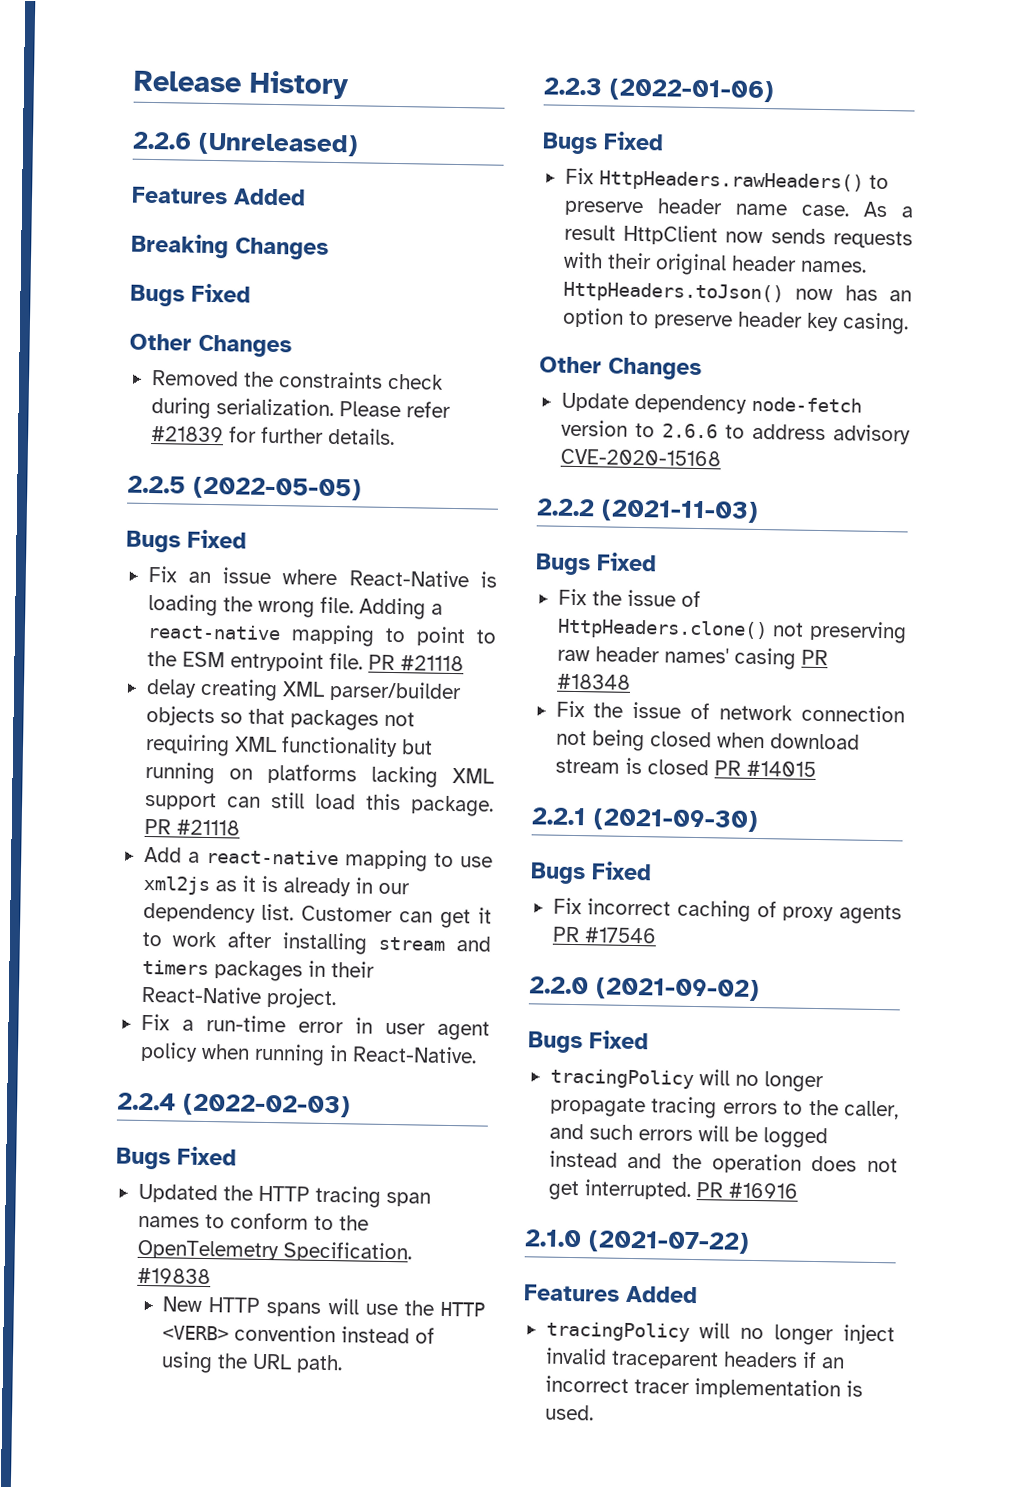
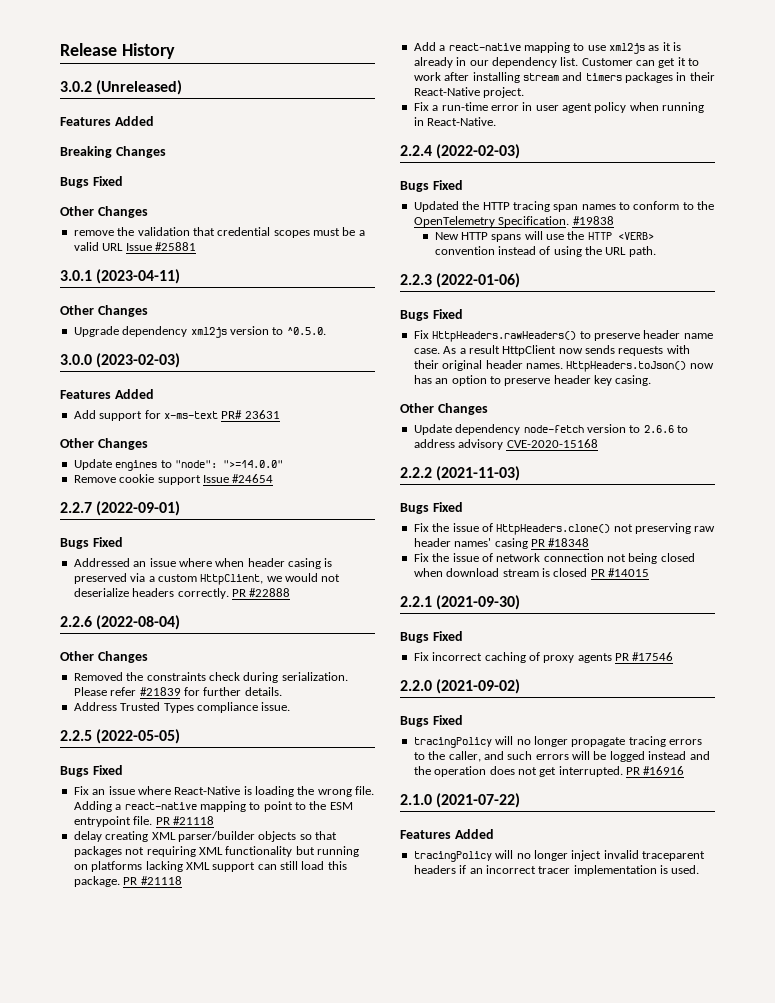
[132,131,192,150] 2.2.6 -> [60,81,92,92] 3.0.2
(292, 346) none -> [73,227,365,238] [73,242,196,251] [60,269,181,284] [60,305,148,317] [73,326,326,338] [60,353,181,368] [60,389,154,399] [73,410,280,421] [60,438,148,450] [73,459,283,471] [73,474,274,485] [60,501,181,516] [60,537,123,549] [73,558,333,569] [73,573,341,585] [73,588,291,599] [60,615,181,630] [60,651,148,663] // remove the validation that credential scopes must be a valid URL Issue #25881 // 3.0.1 (2023-04-11) // Other Changes // Upgrade dependency xml2js version to ^0.5.0. // 3.0.0 (2023-02-03) // Features Added // Add support for x-ms-text PR# 23631 // Other Changes // Update engines to "node": ">=14.0.0" // Remove cookie support Issue #24654 // 2.2.7 (2022-09-01) // Bugs Fixed // Addressed an issue where when header casing is preserved via a custom HttpClient, we would not deserialize headers correctly. PR #22888 // 2.2.6 (2022-08-04) // Other Changes
(395, 436) none -> [73,702,291,713] // Address Trusted Types compliance issue.

